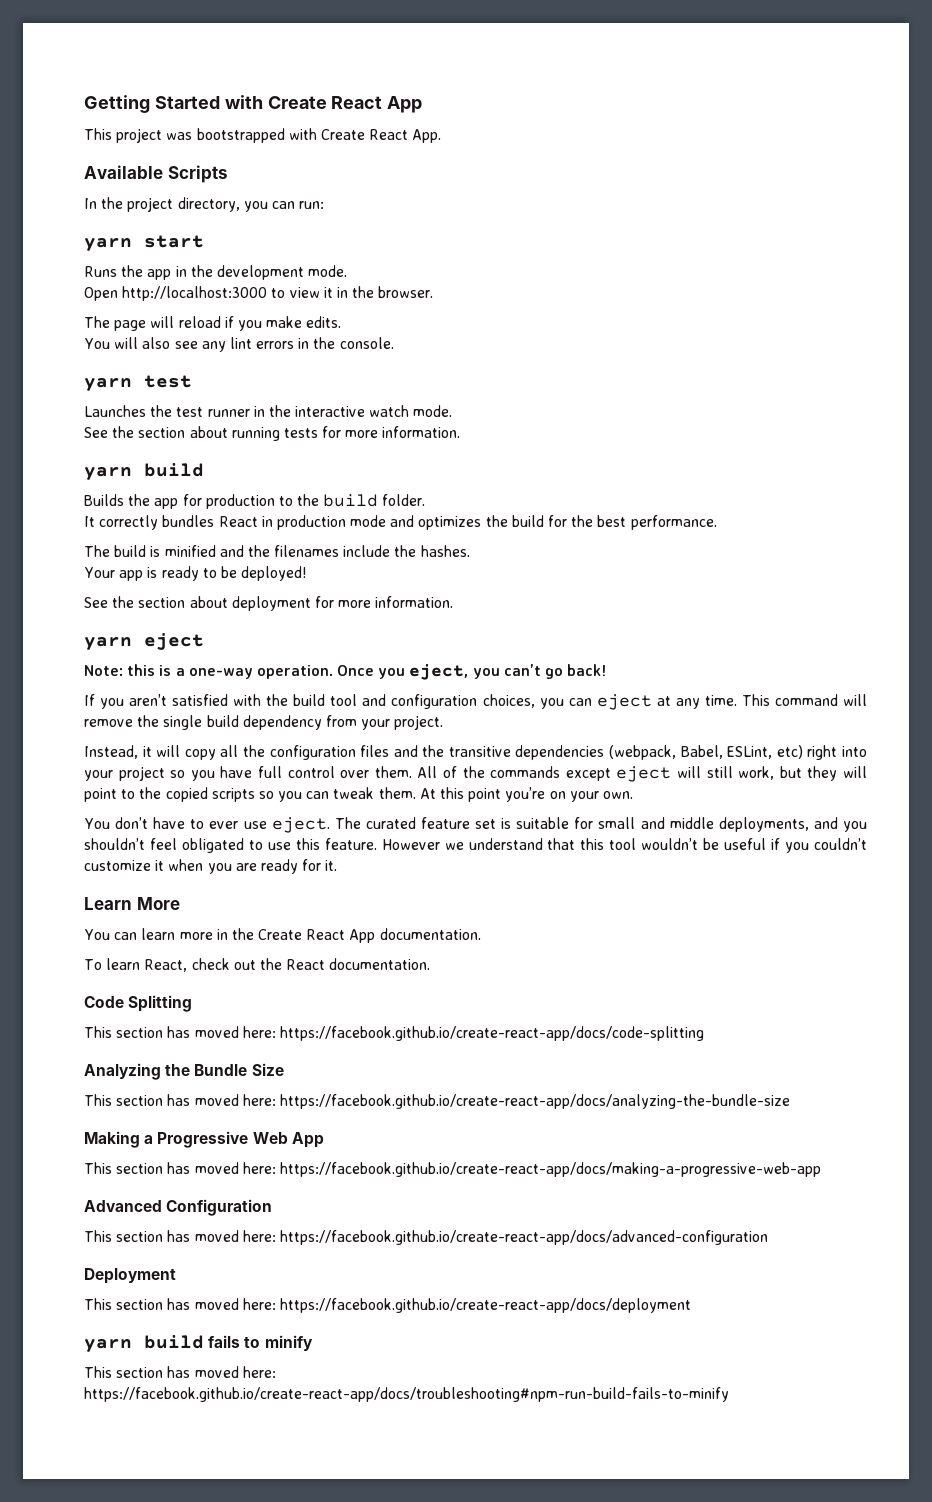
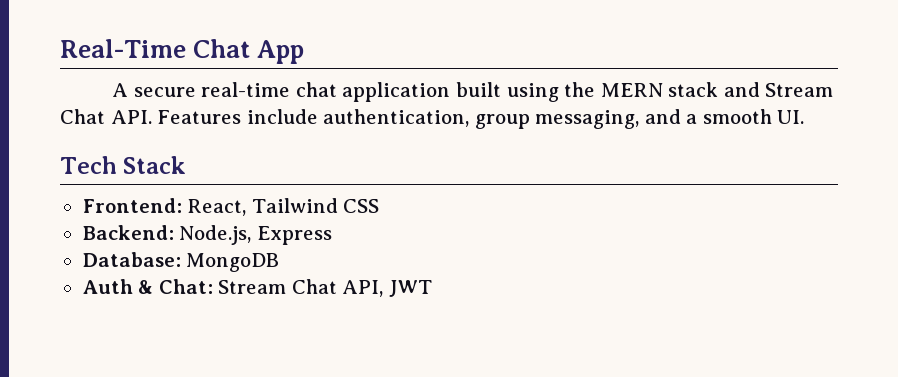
[84,95,423,113] [84,128,442,143] [84,165,228,183] [84,197,325,212] [84,235,204,251] [84,265,348,280] [84,286,434,301] [84,316,342,331] [84,337,394,352] [84,375,192,391] [84,405,453,417] [84,426,461,441] [84,463,204,480] [84,494,426,509] [84,515,717,530] [84,545,470,557] [84,566,307,581] [84,596,454,611] [84,633,204,650] [84,664,607,680] [84,694,867,710] [84,715,444,730] [84,745,868,760] [84,766,868,782] [84,787,633,802] [84,817,868,833] [84,838,868,853] [84,859,338,874] [84,897,180,910] [84,928,481,943] [84,958,431,972] [84,995,193,1012] [84,1026,704,1041] [84,1063,284,1080] [84,1094,790,1109] [84,1131,324,1148] [84,1162,821,1177] [84,1199,273,1216] [84,1230,768,1245] [84,1268,176,1284] [84,1298,691,1313] [84,1335,313,1352] [84,1366,276,1378] [84,1387,729,1402] Getting Started with Create React App // This project was bootstrapped with Create React App. // Available Scripts // In the project directory, you can run: // yarn start // Runs the app in the development mode. // Open http://localhost:3000 to view it in the browser. // The page will reload if you make edits. // You will also see any lint errors in the console. // yarn test // Launches the test runner in the interactive watch mode. // See the section about running tests for more information. // yarn build // Builds the app for production to the build folder. // It correctly bundles React in production mode and optimizes the build for the best performance. // The build is minified and the filenames include the hashes. // Your app is ready to be deployed! // See the section about deployment for more information. // yarn eject // Note: this is a one-way operation. Once you eject, you can’t go back! // If you aren’t satisfied with the build tool and configuration choices, you can eject at any time. This command will remove the single build dependency from your project. // Instead, it will copy all the configuration files and the transitive dependencies (webpack, Babel, ESLint, etc) right into your project so you have full control over them. All of the commands except eject will still work, but they will point to the copied scripts so you can tweak them. At this point you’re on your own. // You don’t have to ever use eject. The curated feature set is suitable for small and middle deployments, and you shouldn’t feel obligated to use this feature. However we understand that this tool wouldn’t be useful if you couldn’t customize it when you are ready for it. // Learn More // You can learn more in the Create React App documentation. // To learn React, check out the React documentation. // Code Splitting // This section has moved here: https://facebook.github.io/create-react-app/docs/code-splitting // Analyzing the Bundle Size // This section has moved here: https://facebook.github.io/create-react-app/docs/analyzing-the-bundle-size // Making a Progressive Web App // This section has moved here: https://facebook.github.io/create-react-app/docs/making-a-progressive-web-app // Advanced Configuration // This section has moved here: https://facebook.github.io/create-react-app/docs/advanced-configuration // Deployment // This section has moved here: https://facebook.github.io/create-react-app/docs/deployment // yarn build fails to minify // This section has moved here: https://facebook.github.io/create-react-app/docs/troubleshooting#npm-run-build-fails-to-minify -> [60,39,305,64] [112,82,834,102] [60,109,805,129] [60,156,187,174] [82,198,380,216] [82,225,332,245] [82,252,280,272] [82,279,432,297] Real-Time Chat App // A secure real-time chat application built using the MERN stack and Stream Chat API. Features include authentication, group messaging, and a smooth UI. // Tech Stack // Frontend: React, Tailwind CSS // Backend: Node.js, Express // Database: MongoDB // Auth & Chat: Stream Chat API, JWT

